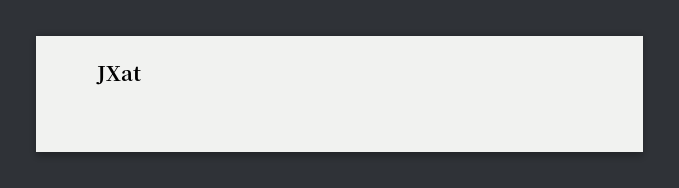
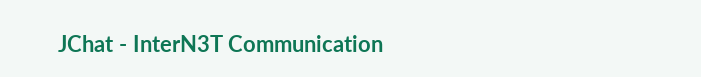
[96,66,141,85] JXat -> [58,35,384,52] JChat - InterN3T Communication

